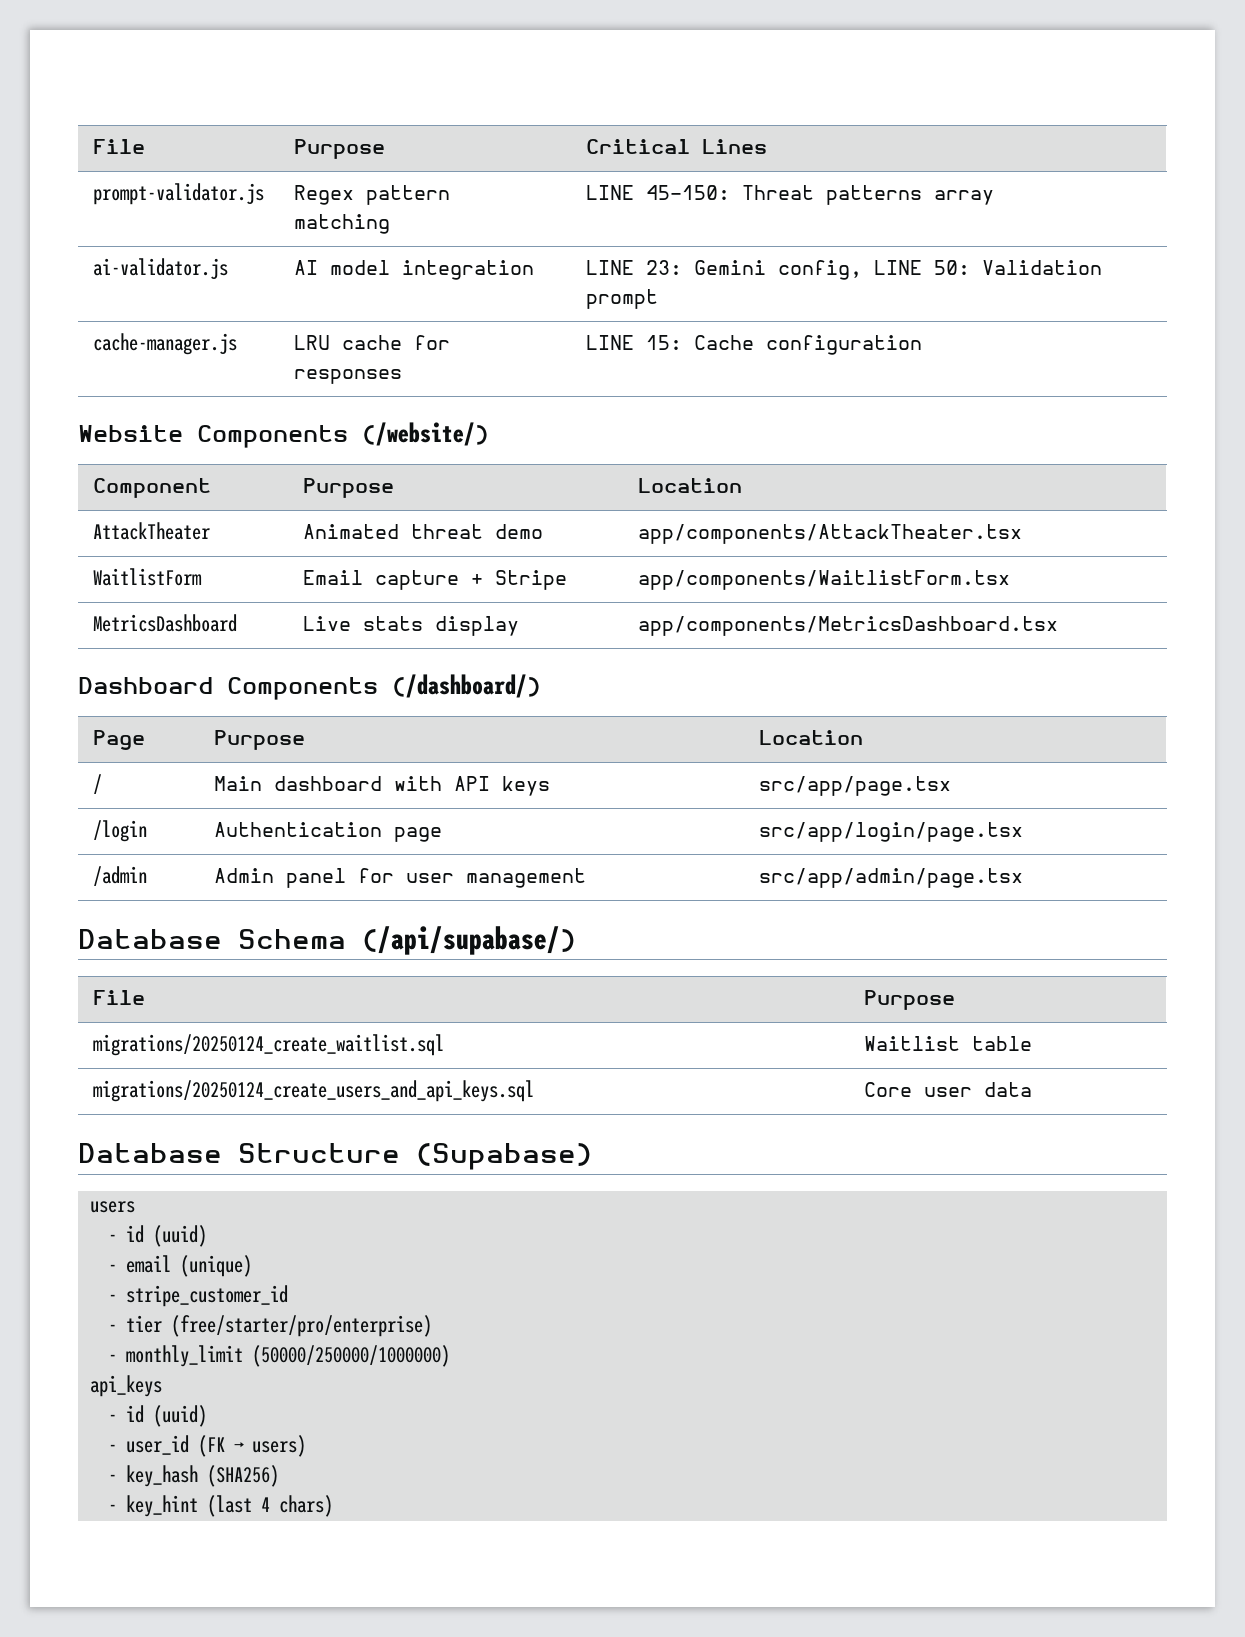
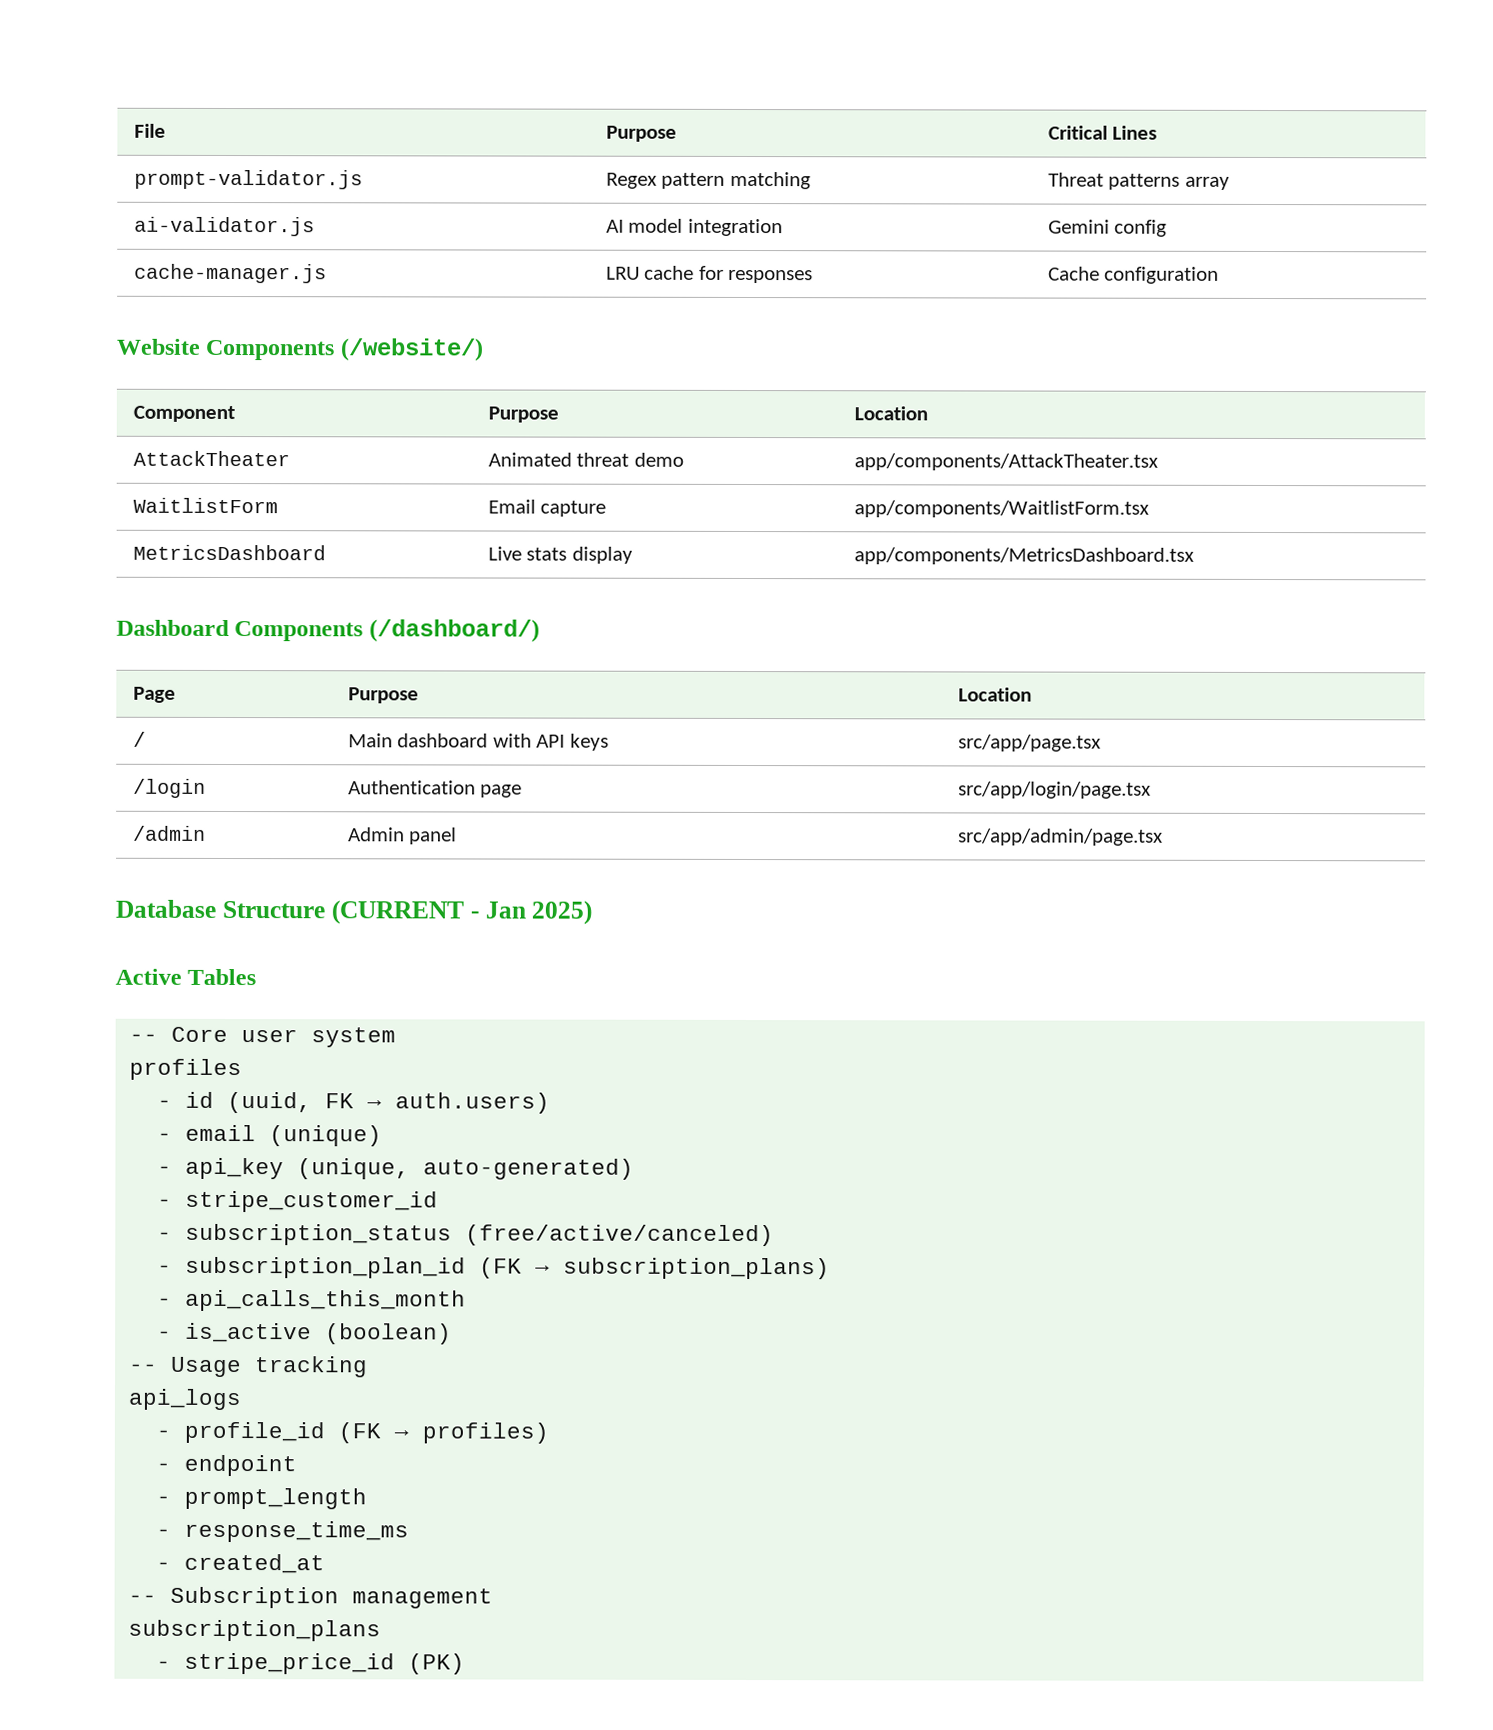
[585,185,730,200] LINE 45-150: -> (811, 180) none
[585,260,1102,280] [585,289,658,309] LINE 23: Gemini config, LINE 50: Validation prompt -> [1047,219,1168,237] Gemini config
[585,335,682,350] LINE 15: -> (814, 276) none
[470,570,567,590] + Stripe -> (607, 508) none
[357,868,586,888] for user management -> (458, 836) none
[238,926,576,955] [92,990,145,1005] [863,990,955,1010] [92,1034,444,1056] [863,1036,1032,1051] [92,1080,534,1102] [863,1082,1032,1097] [78,1143,592,1170] [89,1201,135,1213] [107,1225,207,1247] Schema (/api/supabase/) // File | Purpose // migrations/20250124_create_waitlist.sql | Waitlist table // migrations/20250124_create_users_and_api_keys.sql | Core user data // Database Structure (Supabase) // users // - id (uuid) -> [221,900,593,925] [115,968,257,986] [128,1026,396,1048] [128,1058,242,1081] [156,1091,550,1114] Structure (CURRENT - Jan 2025) // Active Tables // -- Core user system // profiles // - id (uuid, FK → auth.users)
(252, 1266) none -> [156,1157,634,1180] // - api_key (unique, auto-generated)
[125,1315,432,1337] [107,1345,450,1367] [89,1375,162,1397] [107,1405,207,1427] [107,1435,306,1457] [107,1465,279,1487] [107,1495,333,1517] tier (free/starter/pro/enterprise) // - monthly_limit (50000/250000/1000000) // api_keys // - id (uuid) // - user_id (FK → users) // - key_hash (SHA256) // - key_hint (last 4 chars) -> [184,1223,774,1247] [156,1256,830,1280] [156,1289,466,1312] [156,1322,452,1345] [128,1356,368,1378] [127,1388,241,1411] [155,1421,549,1444] [155,1454,297,1477] [155,1487,367,1510] [155,1520,409,1543] [155,1553,325,1574] [127,1586,493,1609] [127,1619,381,1642] [155,1652,465,1675] subscription_status (free/active/canceled) // - subscription_plan_id (FK → subscription_plans) // - api_calls_this_month // - is_active (boolean) // -- Usage tracking // api_logs // - profile_id (FK → profiles) // - endpoint // - prompt_length // - response_time_ms // - created_at // -- Subscription management // subscription_plans // - stripe_price_id (PK)

